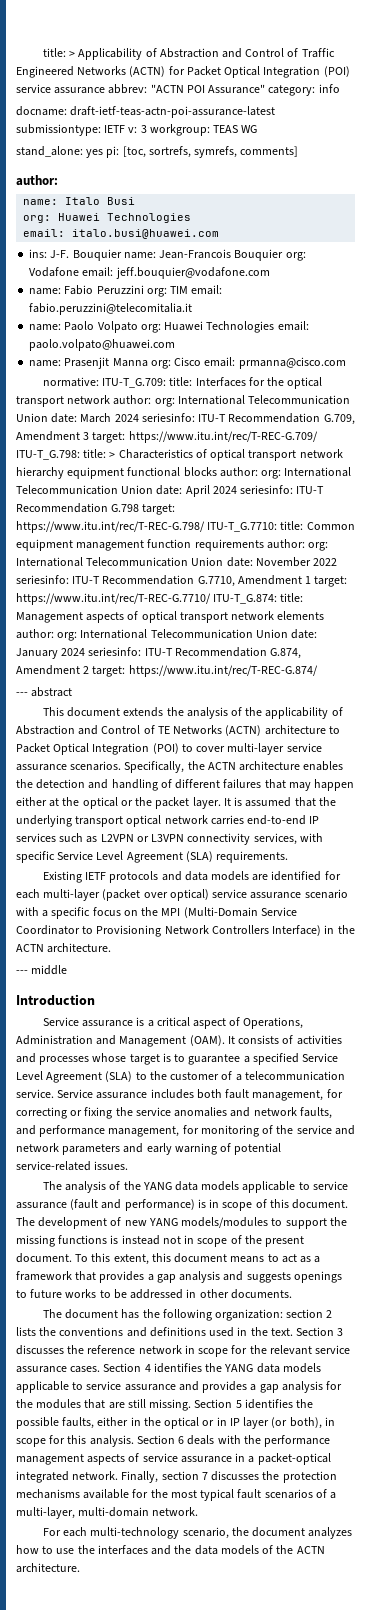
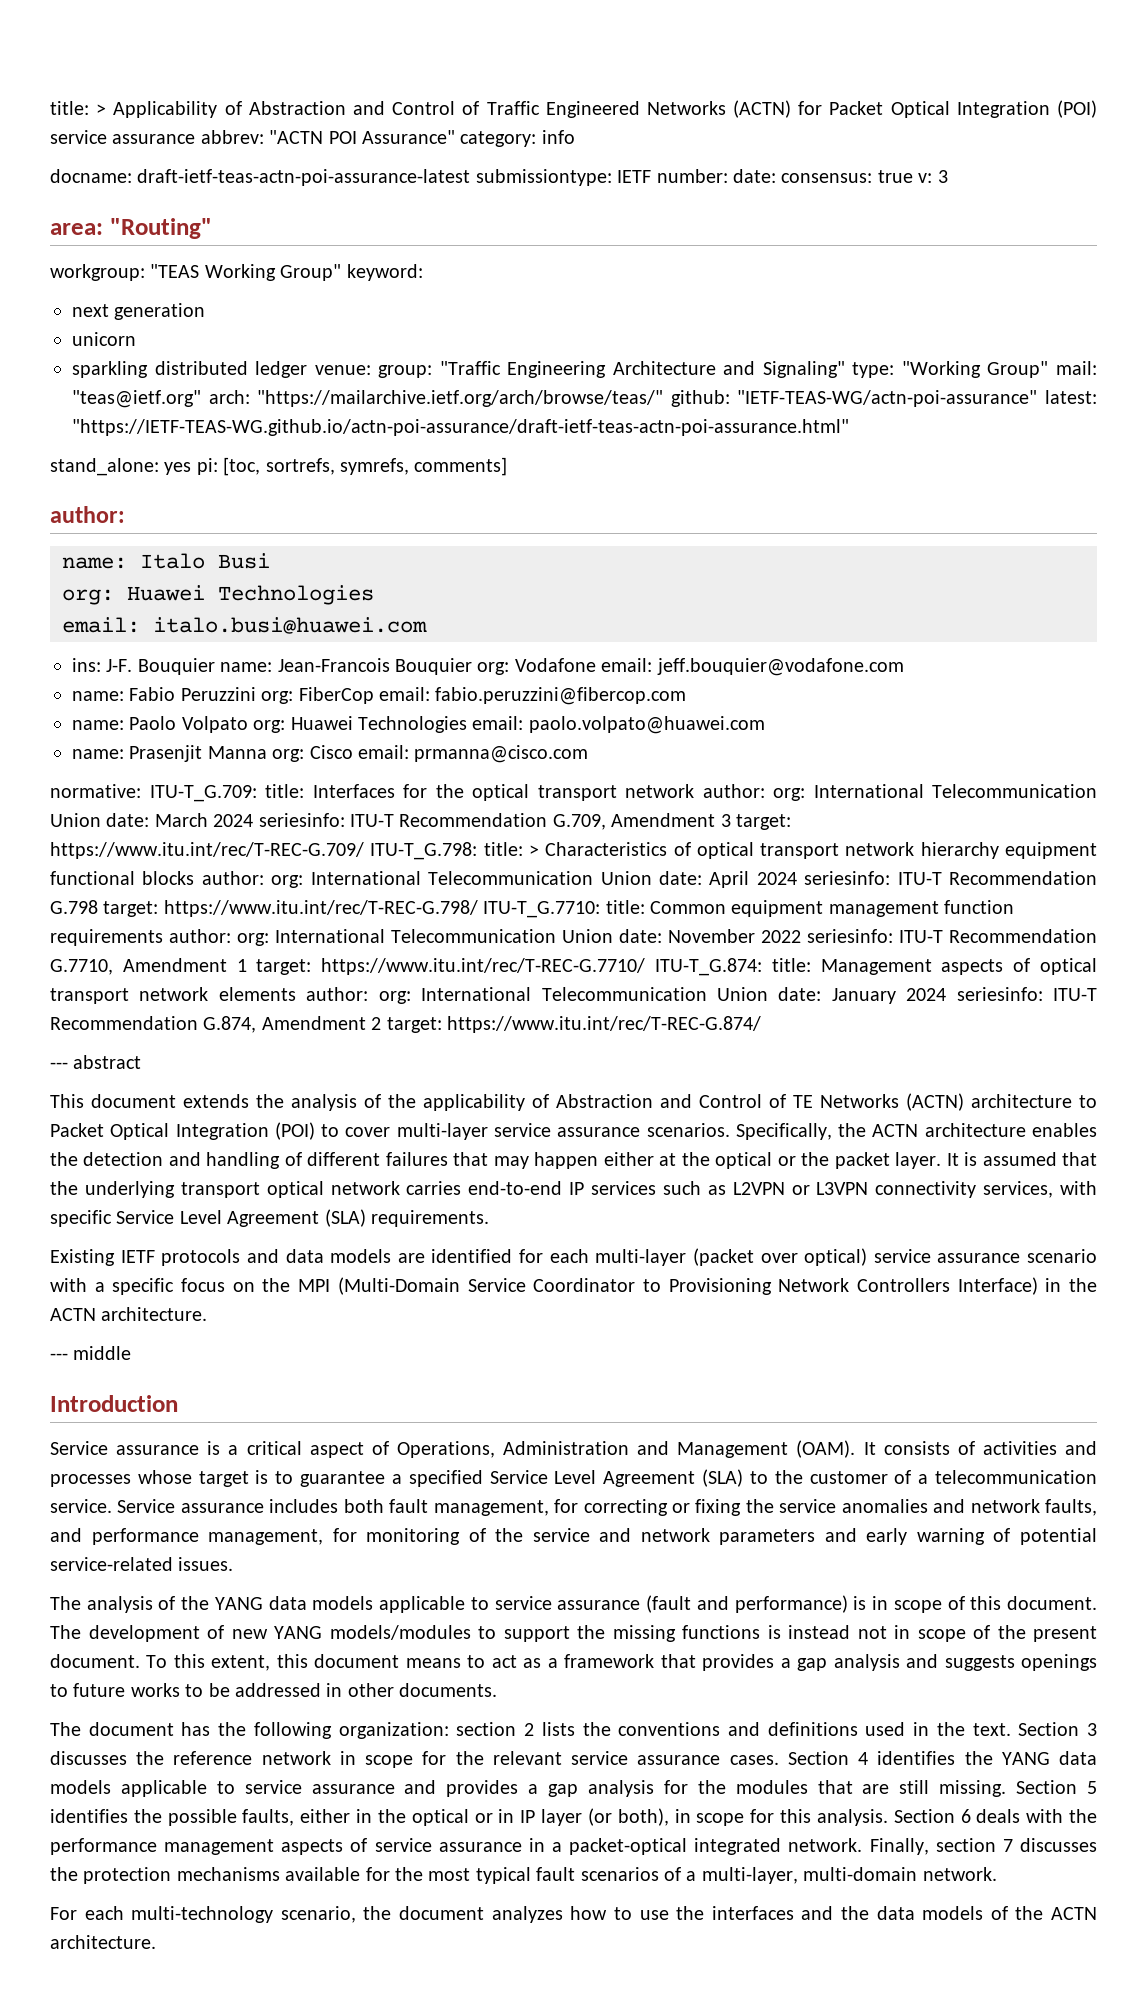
[128,124,258,136] v: 3 workgroup: TEAS WG -> [656,169,948,183] [50,218,212,239] [50,264,423,281] [72,303,206,320] [72,332,136,346] [72,361,1097,378] [72,390,1097,408] [72,419,849,436] number: date: consensus: true v: 3 // area: "Routing" // workgroup: "TEAS Working Group" keyword: // next generation // unicorn // sparkling distributed ledger venue: group: "Traffic Engineering Architecture and Signaling" type: "Working Group" mail: "teas@ietf.org" arch: "https://mailarchive.ietf.org/arch/browse/teas/" github: "IETF-TEAS-WG/actn-poi-assurance" latest: "https://IETF-TEAS-WG.github.io/actn-poi-assurance/draft-ietf-teas-actn-poi-assurance.html"
[170,285,223,295] [29,303,193,315] TIM email: fabio.peruzzini@telecomitalia.it -> [298,687,687,705] FiberCop email: fabio.peruzzini@fibercop.com

